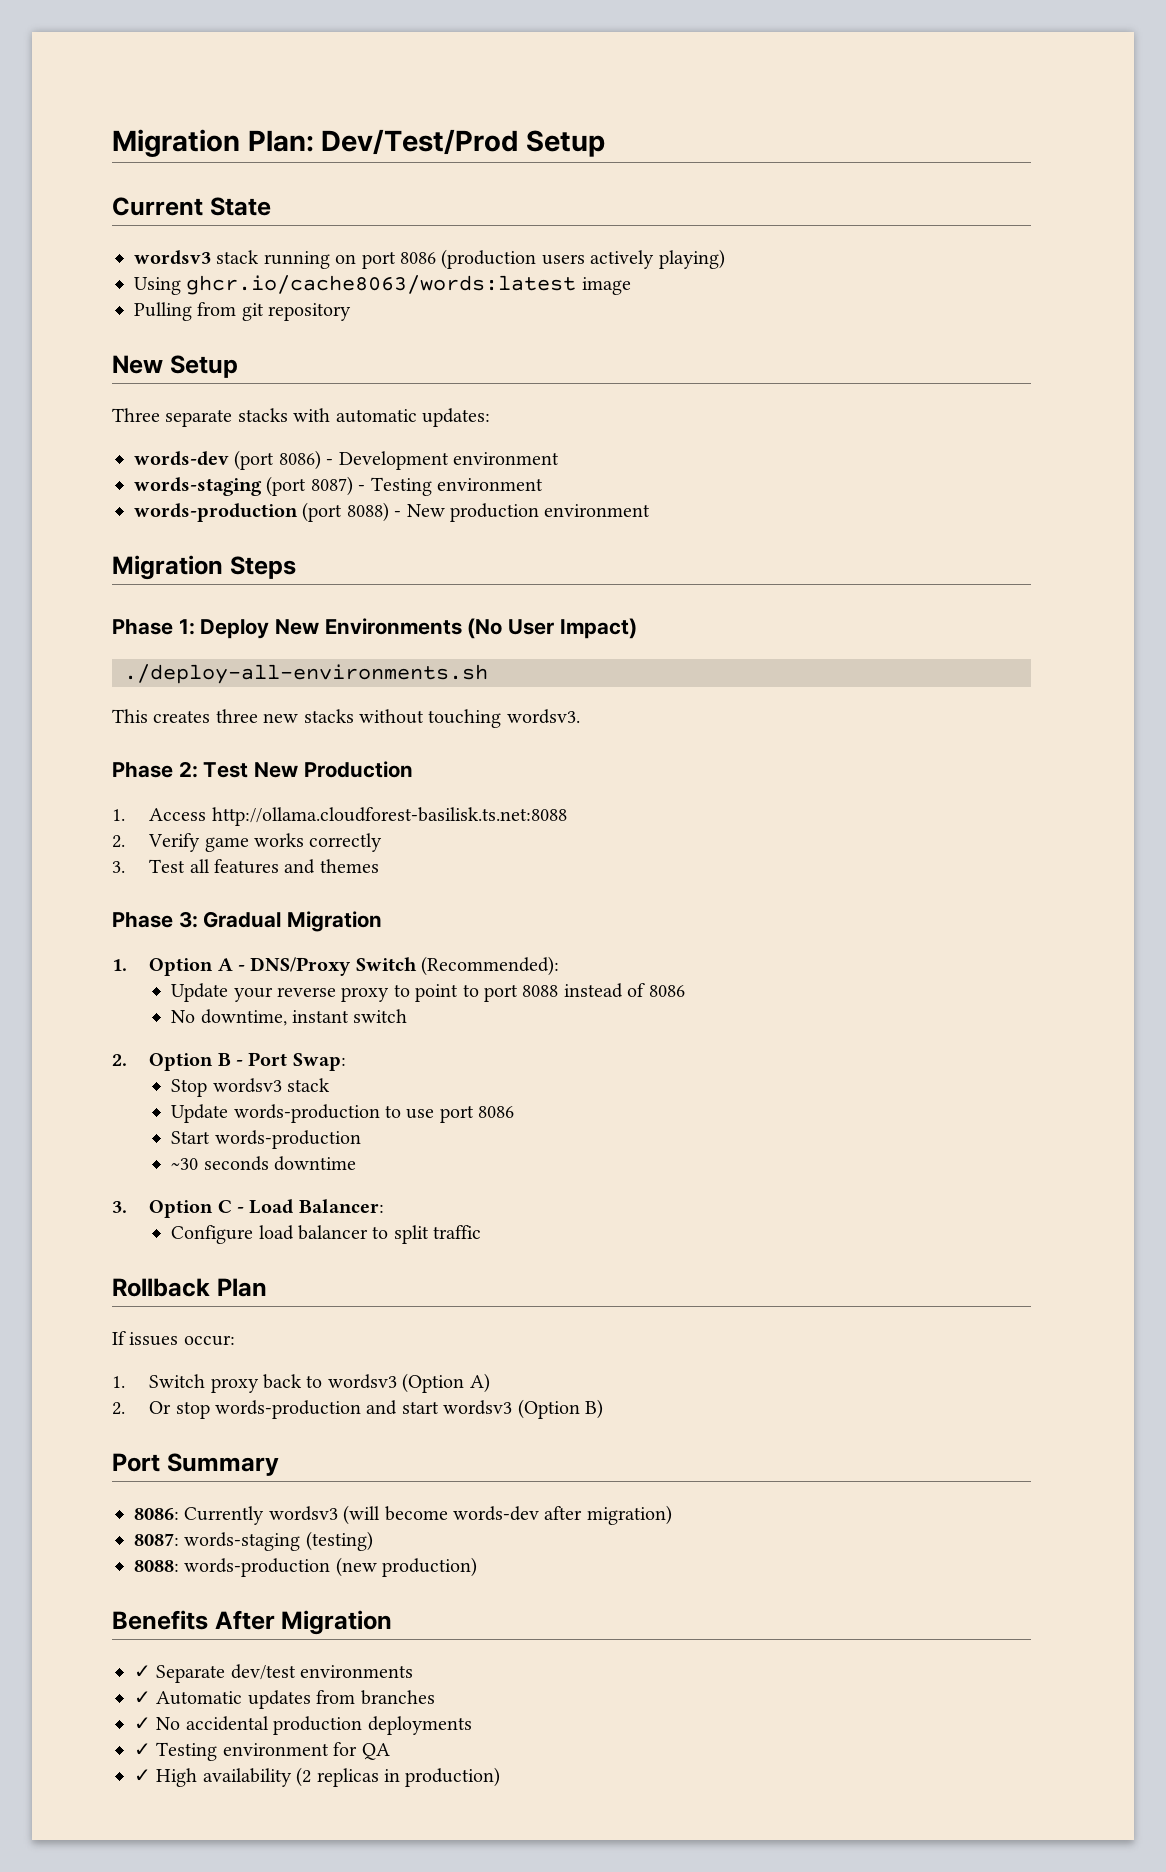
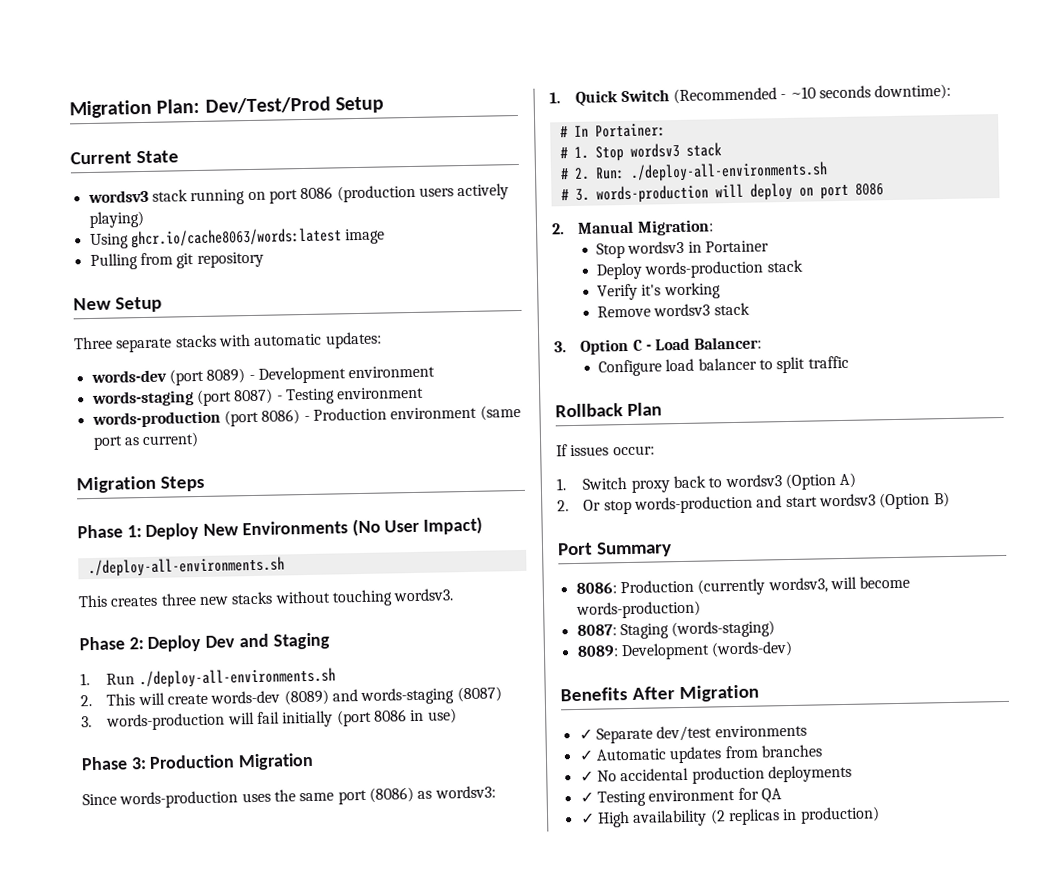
[278,450,321,470] 8086) -> [206,368,246,384] 8089)
[346,502,651,522] 8088) - New production environment -> [261,404,521,425] [92,431,200,450] 8086) - Production environment (same port as current)
[203,761,413,778] [112,807,567,826] [112,833,383,852] [112,859,379,874] Test New Production // 1. Access http://ollama.cloudforest-basilisk.ts.net:8088 // 2. Verify game works correctly // 3. Test all features and themes -> [147,632,330,652] [80,667,336,689] [80,686,502,707] [81,708,457,731] Deploy Dev and Staging // 1. Run ./deploy-all-environments.sh // 2. This will create words-dev (8089) and words-staging (8087) // 3. words-production will fail initially (port 8086 in use)
[203,911,383,932] [112,956,560,976] [171,983,685,1002] [171,1009,408,1026] [112,1052,346,1071] [171,1078,330,1097] [171,1104,515,1123] [171,1130,361,1149] [171,1156,356,1171] Gradual Migration // 1. Option A - DNS/Proxy Switch (Recommended): // Update your reverse proxy to point to port 8088 instead of 8086 // No downtime, instant switch // 2. Option B - Port Swap: // Stop wordsv3 stack // Update words-production to use port 8086 // Start words-production // ~30 seconds downtime -> [149,752,315,771] [82,785,496,809] [549,83,952,106] [559,123,666,138] [559,142,722,162] [559,161,828,182] [560,182,884,204] [551,219,714,236] [595,240,769,259] [595,259,803,280] [596,282,721,301] [596,302,750,318] Production Migration // Since words-production uses the same port (8086) as wordsv3: // 1. Quick Switch (Recommended - ~10 seconds downtime): // # In Portainer: // # 1. Stop wordsv3 stack // # 2. Run: ./deploy-all-environments.sh // # 3. words-production will deploy on port 8086 // 2. Manual Migration: // Stop wordsv3 in Portainer // Deploy words-production stack // Verify it's working // Remove wordsv3 stack
[184,1505,672,1525] [134,1531,373,1551] [134,1557,478,1577] Currently wordsv3 (will become words-dev after migration) // 8087: words-staging (testing) // 8088: words-production (new production) -> [619,575,911,596] [575,600,701,619] [576,620,776,640] [576,640,794,661] Production (currently wordsv3, will become words-production) // 8087: Staging (words-staging) // 8089: Development (words-dev)

